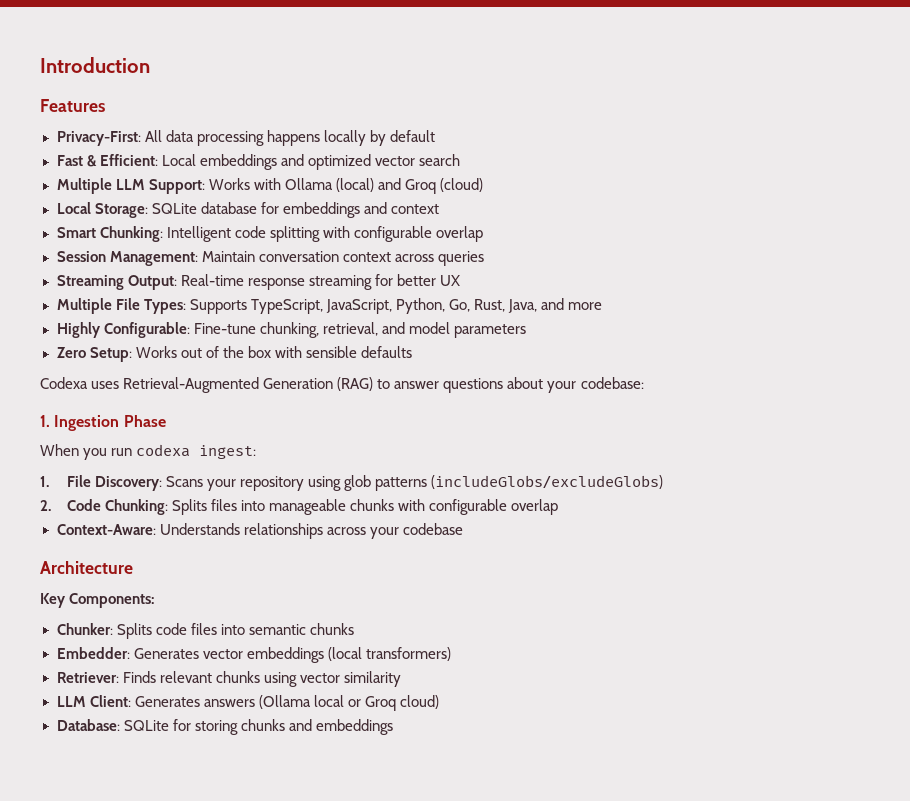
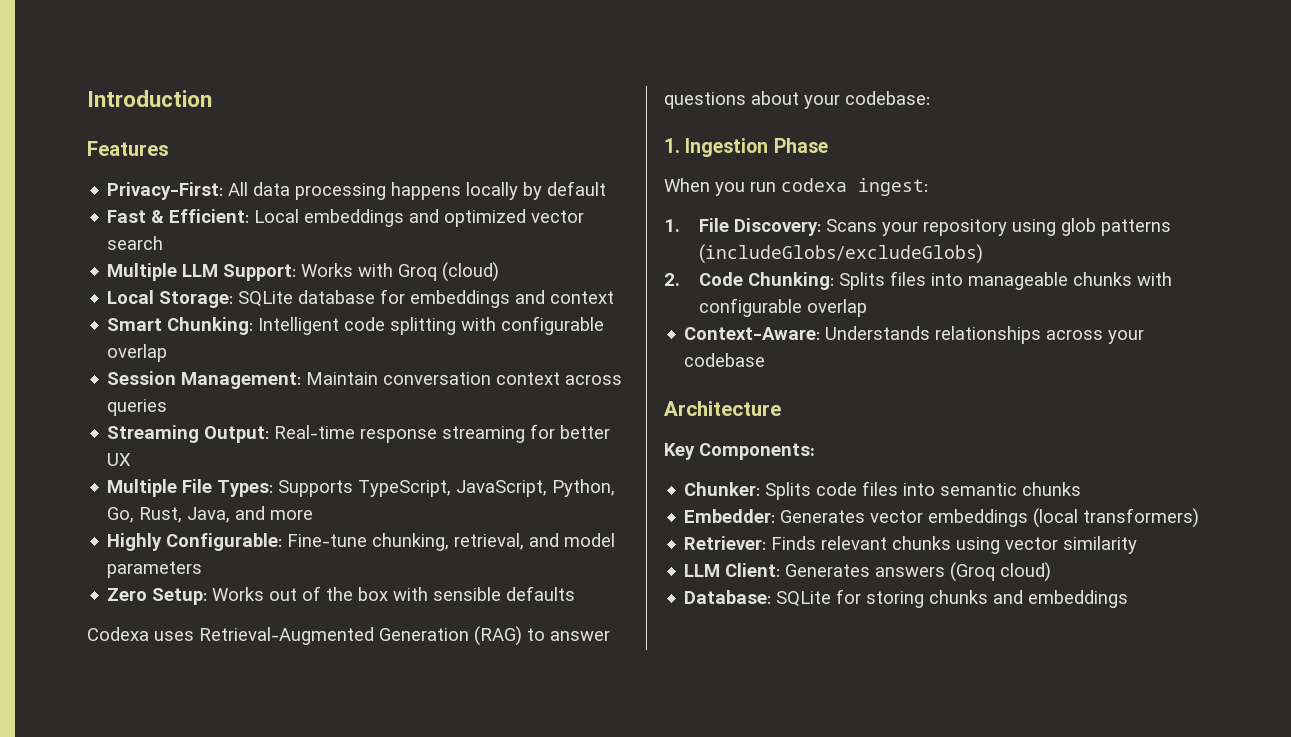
[284,178,401,192] Ollama (local) and -> (394, 270) none
[258,695,396,711] (Ollama local or Groq -> [950,562,996,582] (Groq

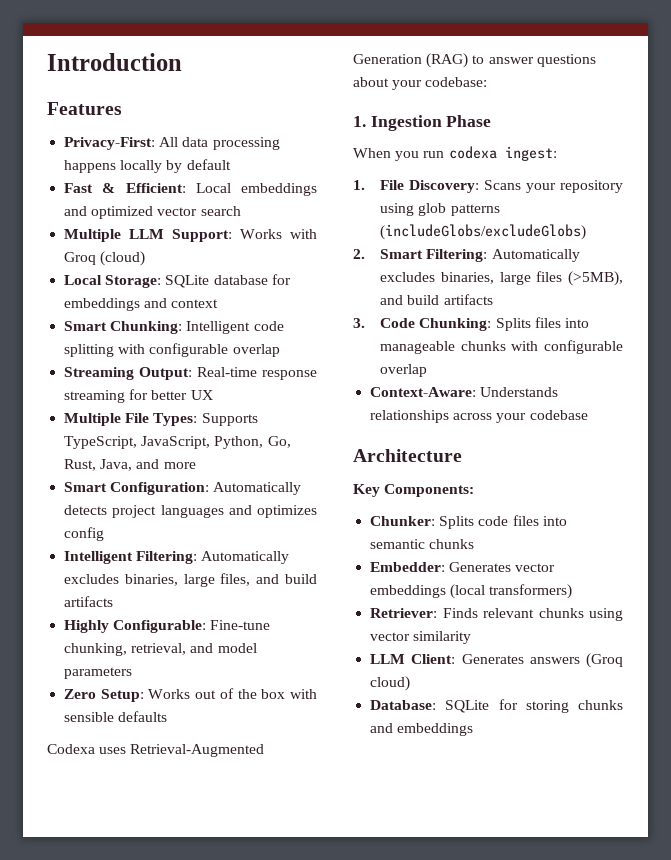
[107,371,623,389] [107,399,168,416] // Session Management: Maintain conversation context across queries -> (280, 350) none
(314, 515) none -> [64,482,302,495] [64,505,317,518] [64,527,105,541] [64,551,290,564] [64,573,317,587] [64,596,114,607] // Smart Configuration: Automatically detects project languages and optimizes config // Intelligent Filtering: Automatically excludes binaries, large files, and build artifacts
(680, 279) none -> [380,249,580,262] [380,271,623,286] [380,294,493,305] [353,318,365,328] Smart Filtering: Automatically excludes binaries, large files (>5MB), and build artifacts // 3.

